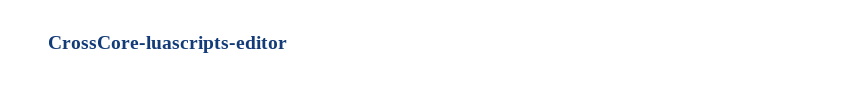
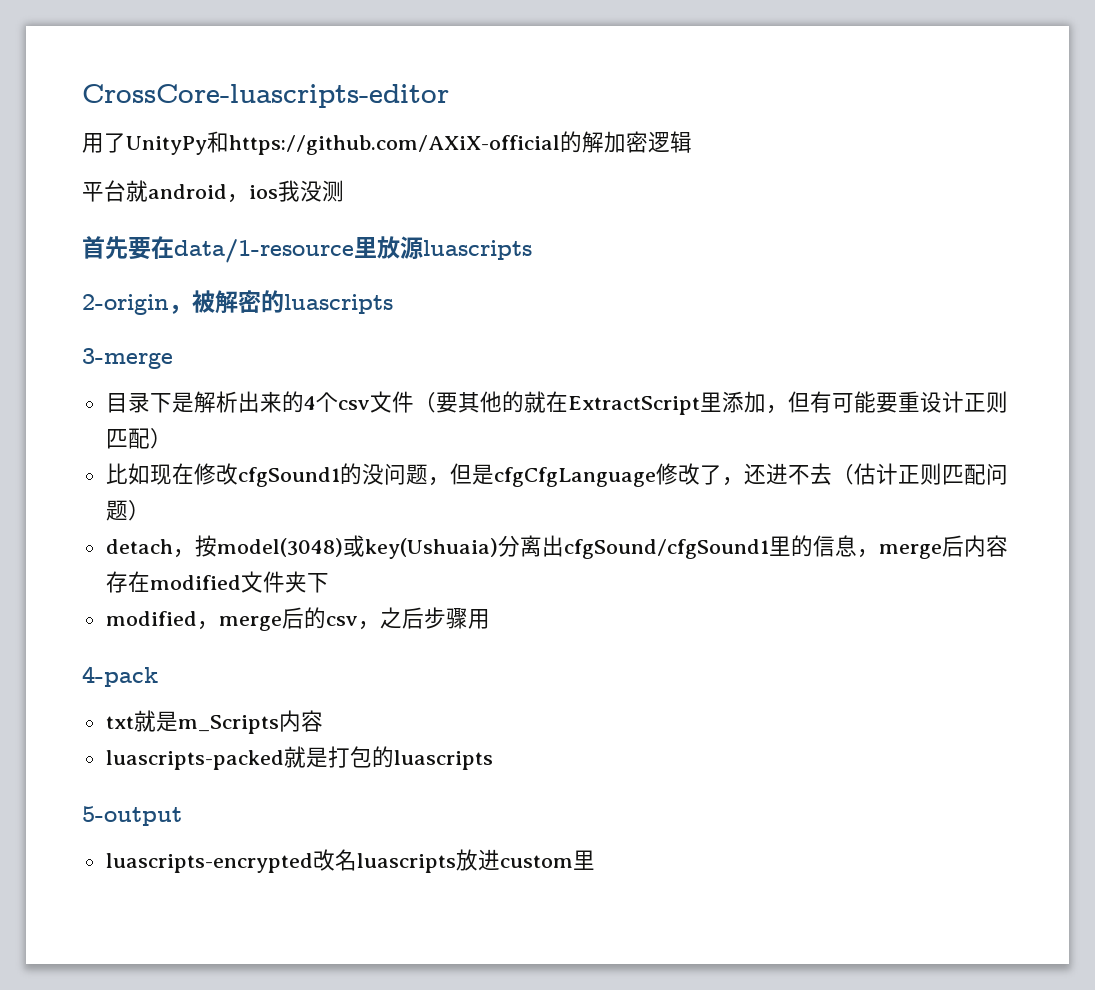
(287, 44) none -> [82,131,692,155] [82,180,344,203] [82,236,532,263] [82,290,393,315] [82,348,173,369] [105,391,1008,415] [105,428,172,449] [105,463,1008,487] [105,500,150,521] [105,535,1008,559] [105,571,329,593] [105,607,490,631] [82,666,158,687] [105,710,323,734] [105,746,493,770] [82,806,182,826] [105,849,595,873] // 用了UnityPy和https://github.com/AXiX-official的解加密逻辑 // 平台就android，ios我没测 // 首先要在data/1-resource里放源luascripts // 2-origin，被解密的luascripts // 3-merge // 目录下是解析出来的4个csv文件（要其他的就在ExtractScript里添加，但有可能要重设计正则匹配） // 比如现在修改cfgSound1的没问题，但是cfgCfgLanguage修改了，还进不去（估计正则匹配问题） // detach，按model(3048)或key(Ushuaia)分离出cfgSound/cfgSound1里的信息，merge后内容存在modified文件夹下 // modified，merge后的csv，之后步骤用 // 4-pack // txt就是m_Scripts内容 // luascripts-packed就是打包的luascripts // 5-output // luascripts-encrypted改名luascripts放进custom里

